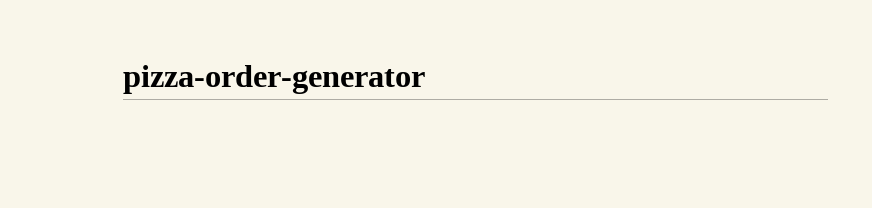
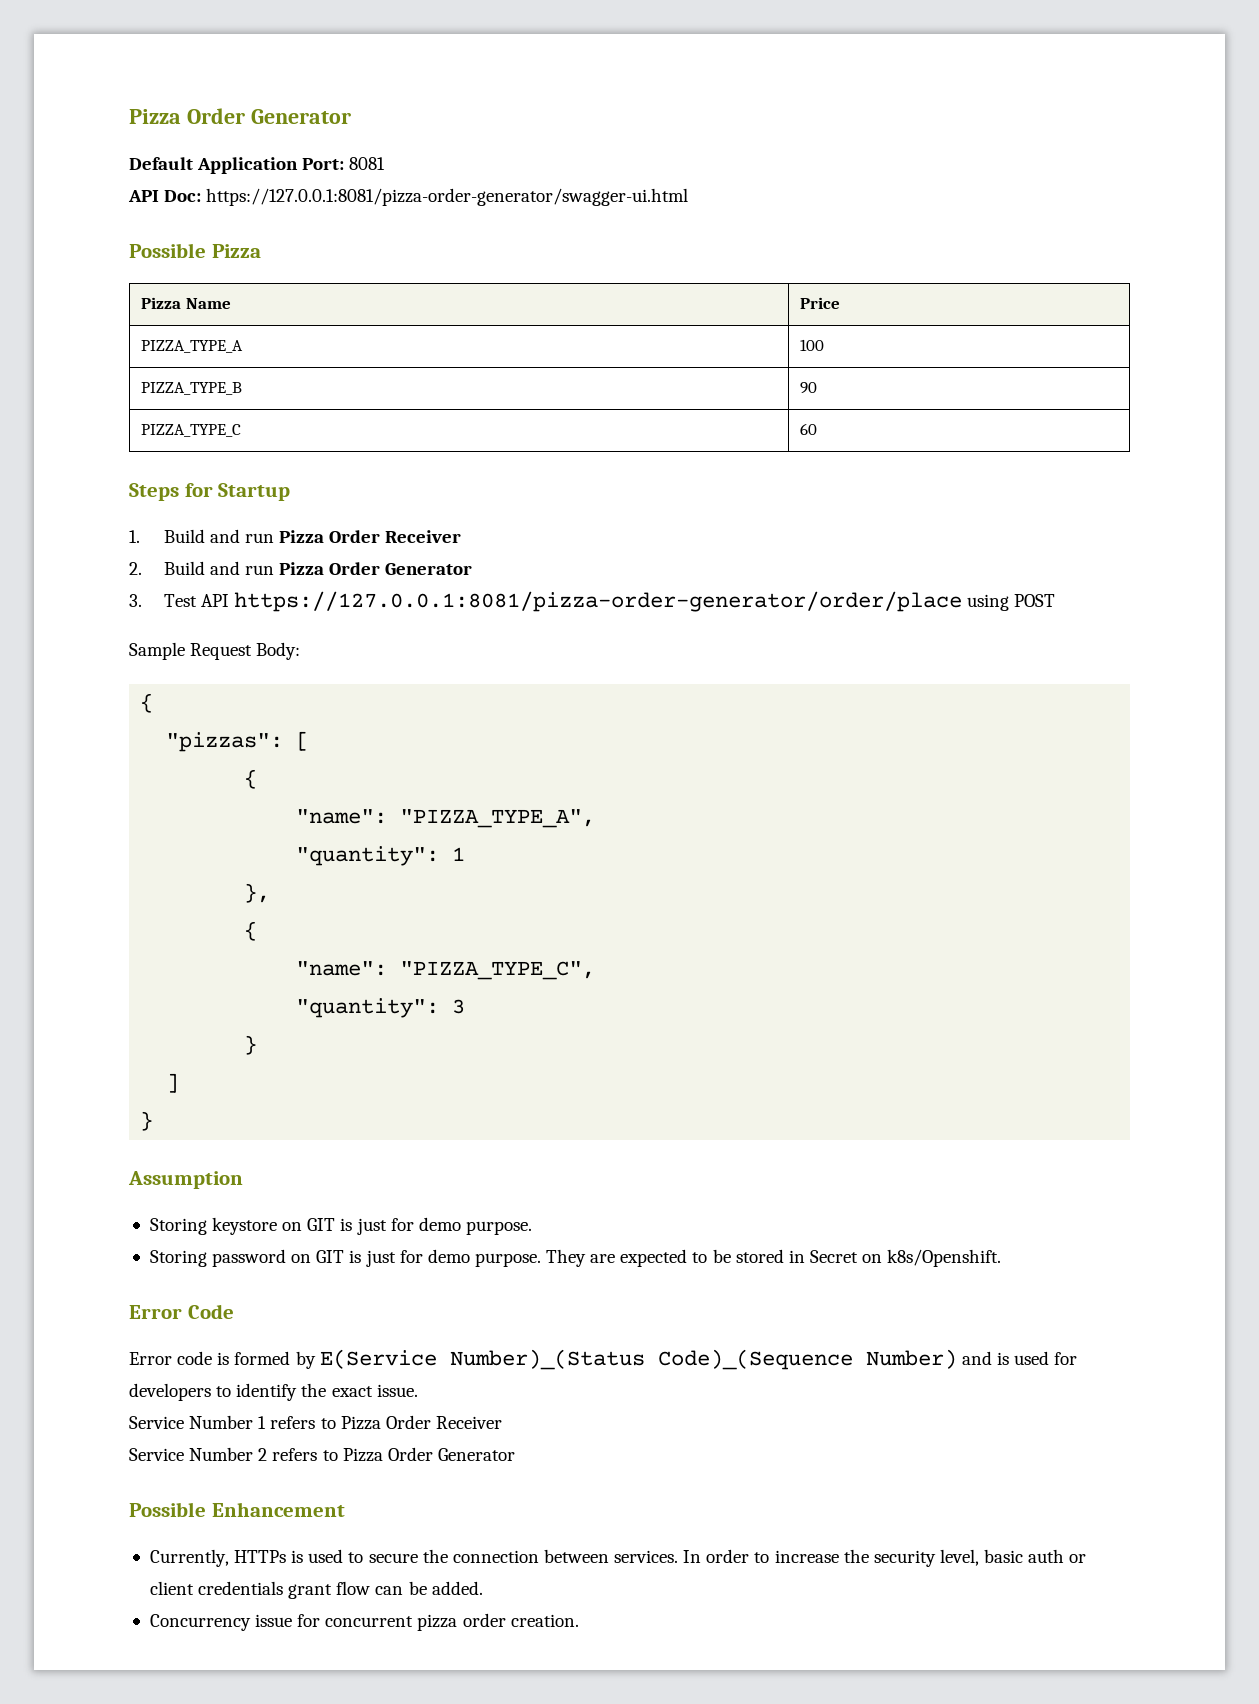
[123,65,425,94] pizza-order-generator -> [129,108,351,124] [129,157,386,174] [128,188,689,206] [129,243,261,258] [141,297,231,309] [800,297,841,309] [141,340,244,353] [800,339,825,351] [141,382,243,395] [800,382,818,394] [141,424,242,437] [800,423,818,435] [129,483,291,501] [129,529,462,543] [129,561,473,575] [129,591,1056,612] [129,642,301,660] [140,693,154,713] [166,731,310,752] [244,769,258,789] [296,809,596,828] [296,846,466,866] [244,883,271,903] [244,921,258,941] [296,961,596,980] [296,998,466,1018] [244,1035,258,1055] [166,1073,180,1093] [140,1111,154,1131] [128,1171,243,1189] [149,1217,532,1235] [149,1249,1002,1267] [129,1304,234,1319] [129,1349,1078,1370] [129,1383,418,1401] [129,1415,502,1430] [129,1447,515,1462] [129,1502,345,1517] [149,1549,1087,1567] [149,1581,483,1599] [149,1613,579,1631] Pizza Order Generator // Default Application Port: 8081 // API Doc: https://127.0.0.1:8081/pizza-order-generator/swagger-ui.html // Possible Pizza // Pizza Name | Price // PIZZA_TYPE_A | 100 // PIZZA_TYPE_B | 90 // PIZZA_TYPE_C | 60 // Steps for Startup // 1. Build and run Pizza Order Receiver // 2. Build and run Pizza Order Generator // 3. Test API https://127.0.0.1:8081/pizza-order-generator/order/place using POST // Sample Request Body: // { // "pizzas": [ // { // "name": "PIZZA_TYPE_A", // "quantity": 1 // }, // { // "name": "PIZZA_TYPE_C", // "quantity": 3 // } // ] // } // Assumption // Storing keystore on GIT is just for demo purpose. // Storing password on GIT is just for demo purpose. They are expected to be stored in Secret on k8s/Openshift. // Error Code // Error code is formed by E(Service Number)_(Status Code)_(Sequence Number) and is used for developers to identify the exact issue. // Service Number 1 refers to Pizza Order Receiver // Service Number 2 refers to Pizza Order Generator // Possible Enhancement // Currently, HTTPs is used to secure the connection between services. In order to increase the security level, basic auth or client credentials grant flow can be added. // Concurrency issue for concurrent pizza order creation.

